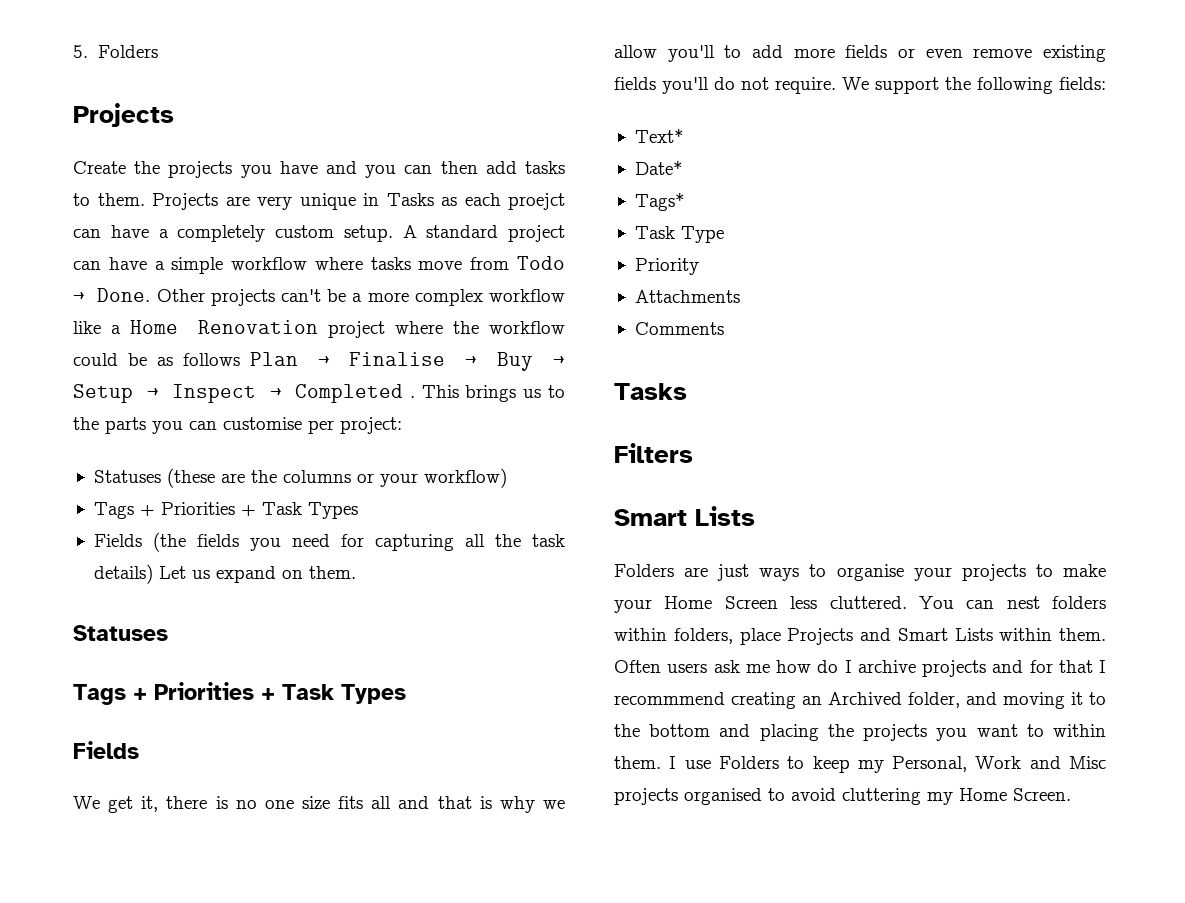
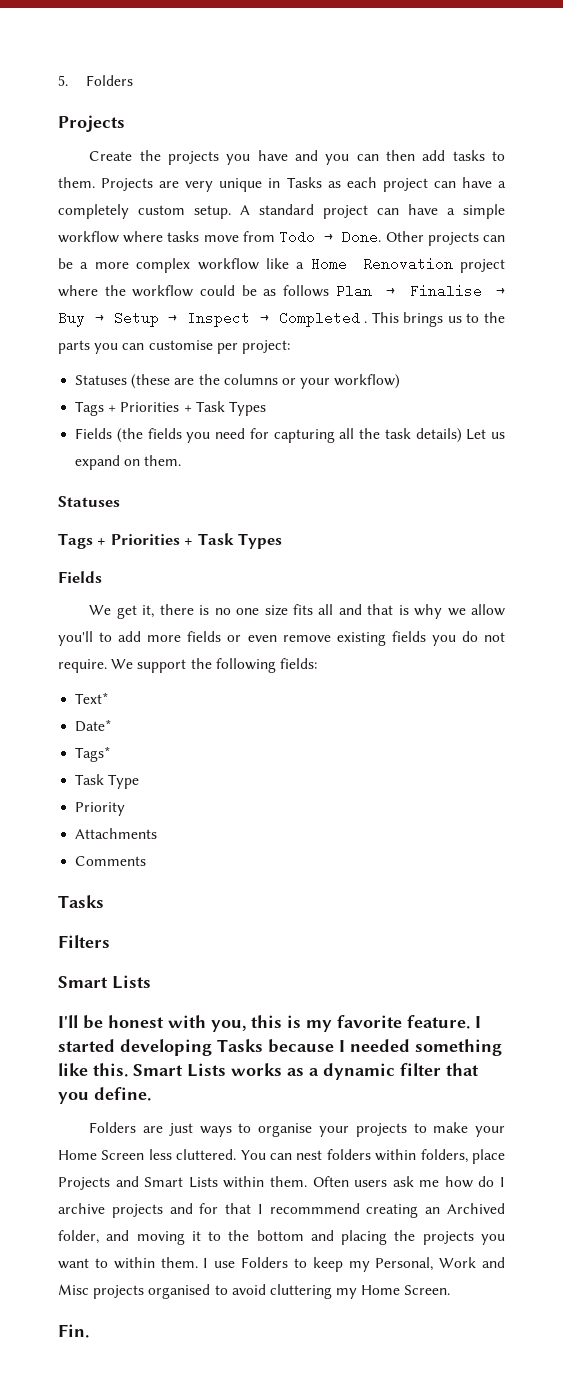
[508,193,565,210] proejct -> [382,178,428,192] project
[281,289,321,302] can't -> [483,235,505,242] can
[662,77,709,94] you'll -> [431,635,456,646] you
(755, 516) none -> [58,1015,481,1032] [58,1039,502,1056] [58,1063,479,1080] [58,1087,151,1104] // I'll be honest with you, this is my favorite feature. I started developing Tasks because I needed something like this. Smart Lists works as a dynamic filter that you define.
(1071, 794) none -> [58,1324,89,1338] // Fin.

